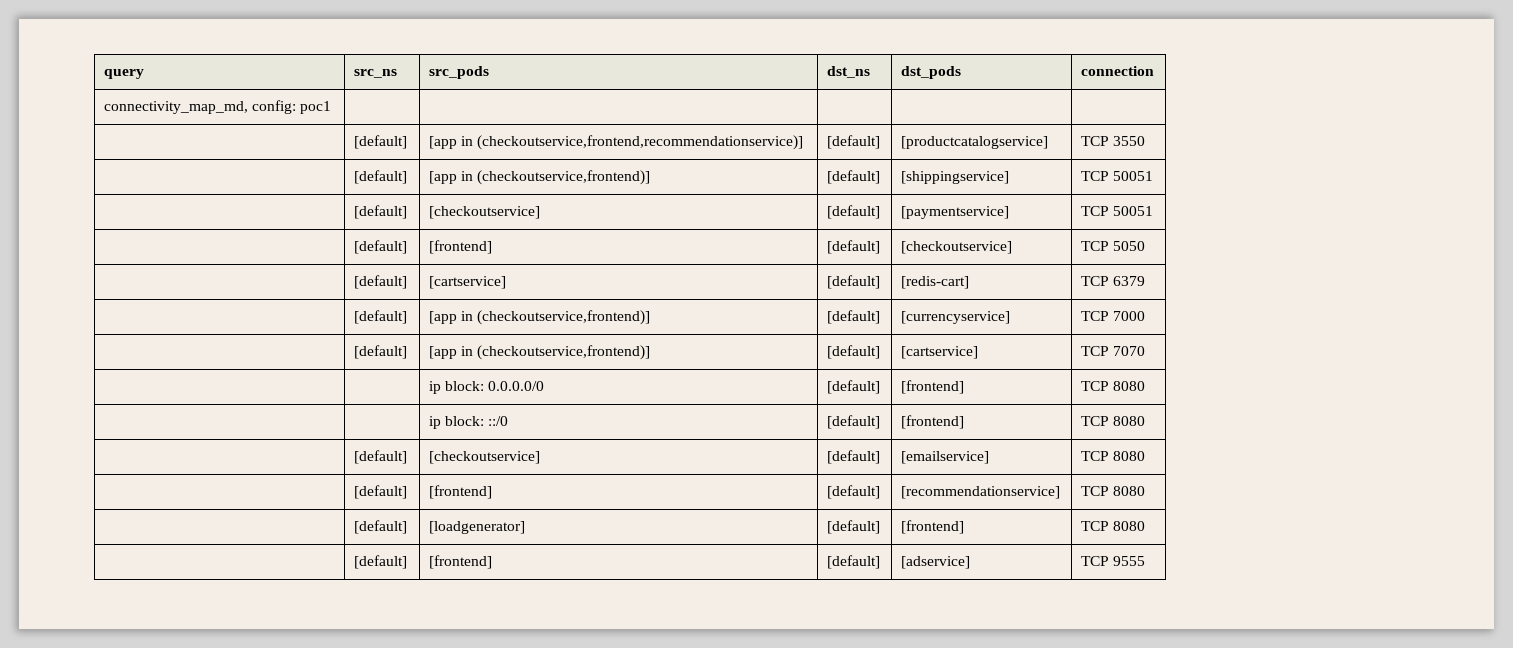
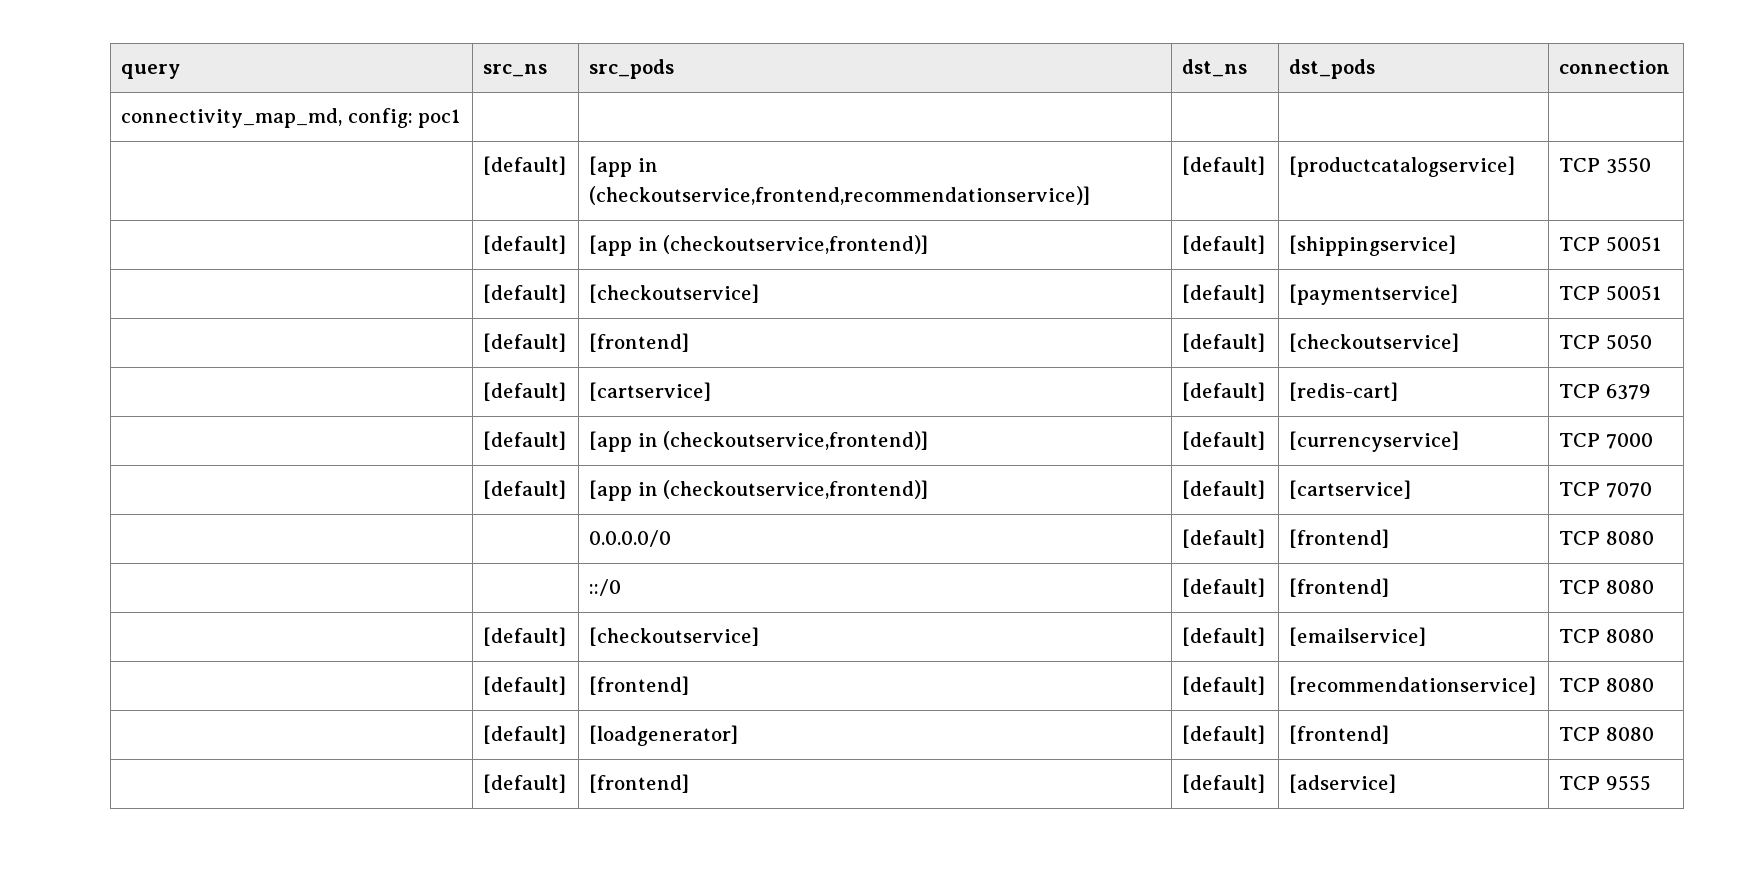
[429,381,485,394] ip block: -> (1652, 490) none
[429,416,485,429] ip block: -> (1654, 538) none

